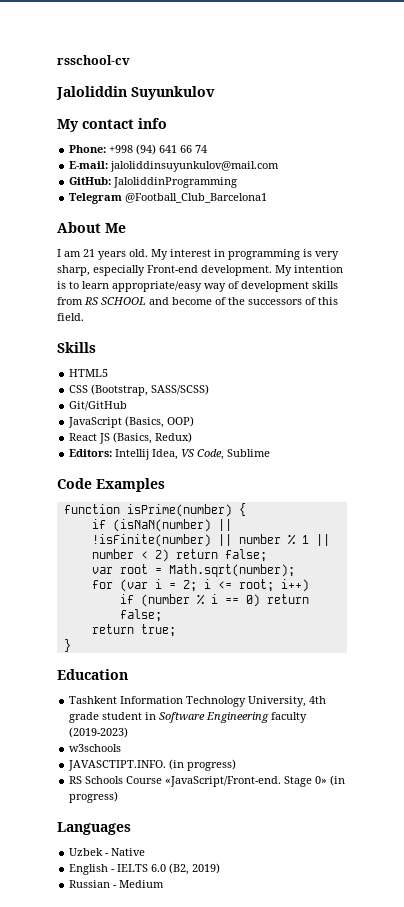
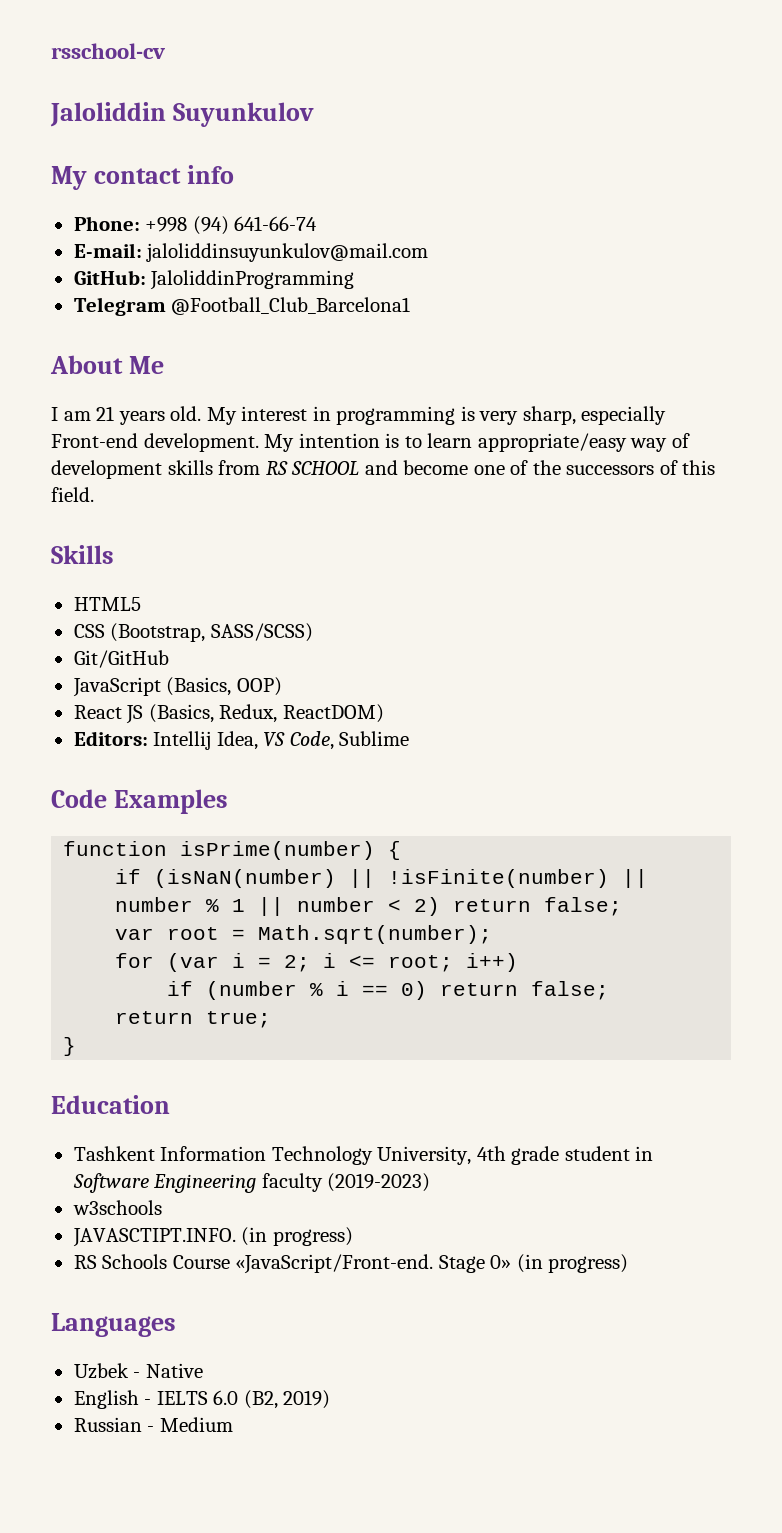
[159,145,208,153] 641 66 74 -> [234,216,318,231] 641-66-74
(212, 301) none -> [473,465,505,475] one
[155,432,193,443] Redux) -> [219,704,384,723] Redux, ReactDOM)

